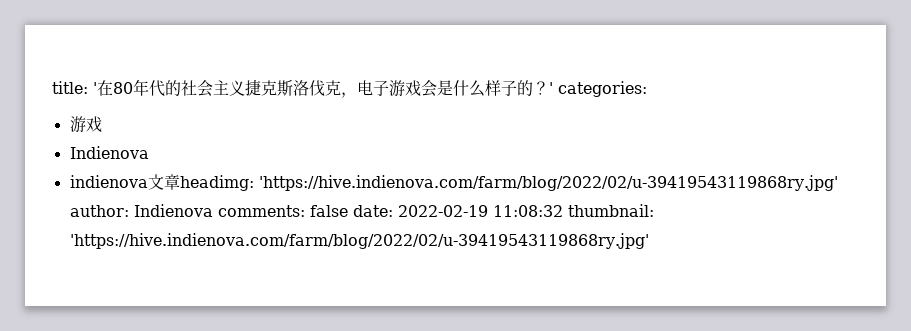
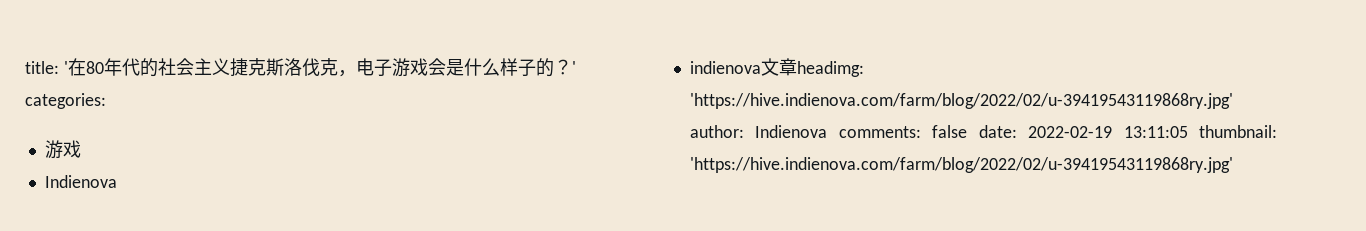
[492,205,563,217] 11:08:32 -> [1123,126,1188,138] 13:11:05

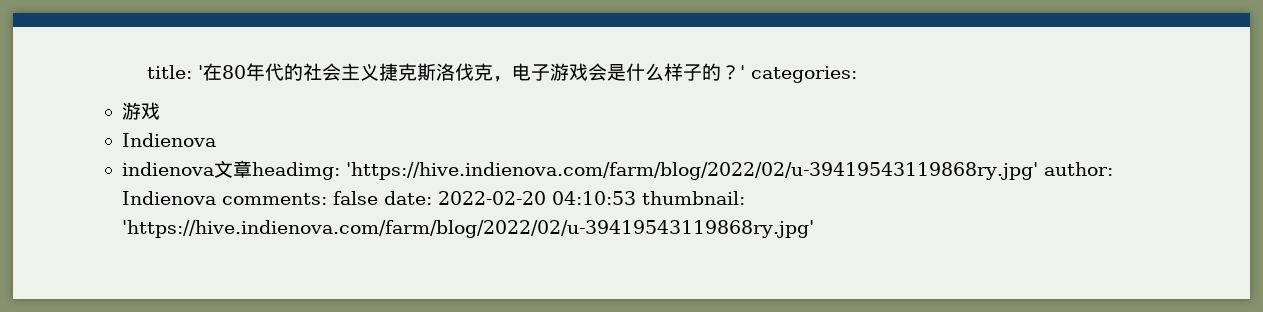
[1028,126,1188,138] 2022-02-19 13:11:05 -> [437,191,636,205] 2022-02-20 04:10:53

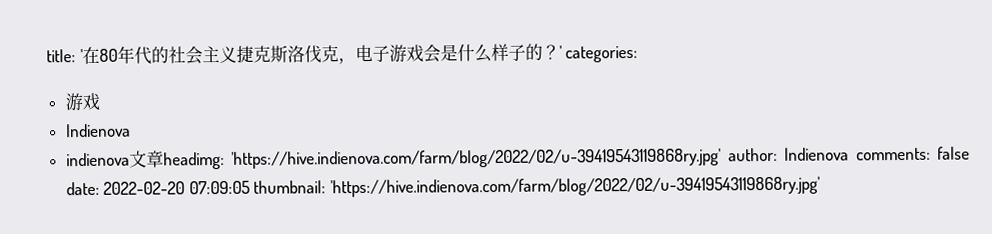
[551,191,636,205] 04:10:53 -> [188,180,250,195] 07:09:05

